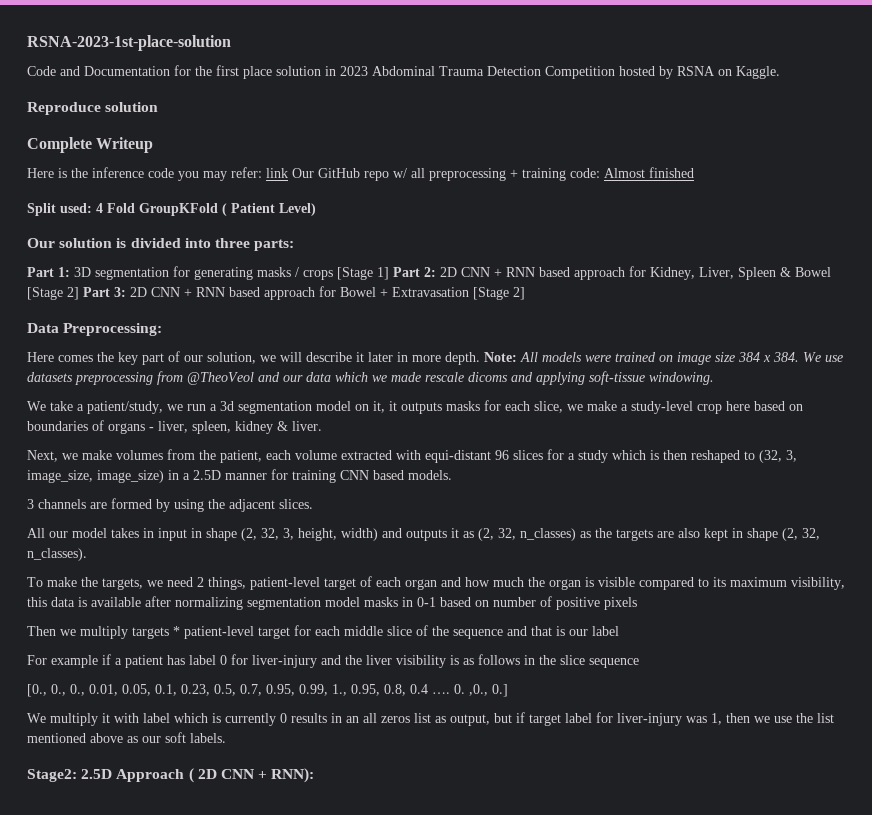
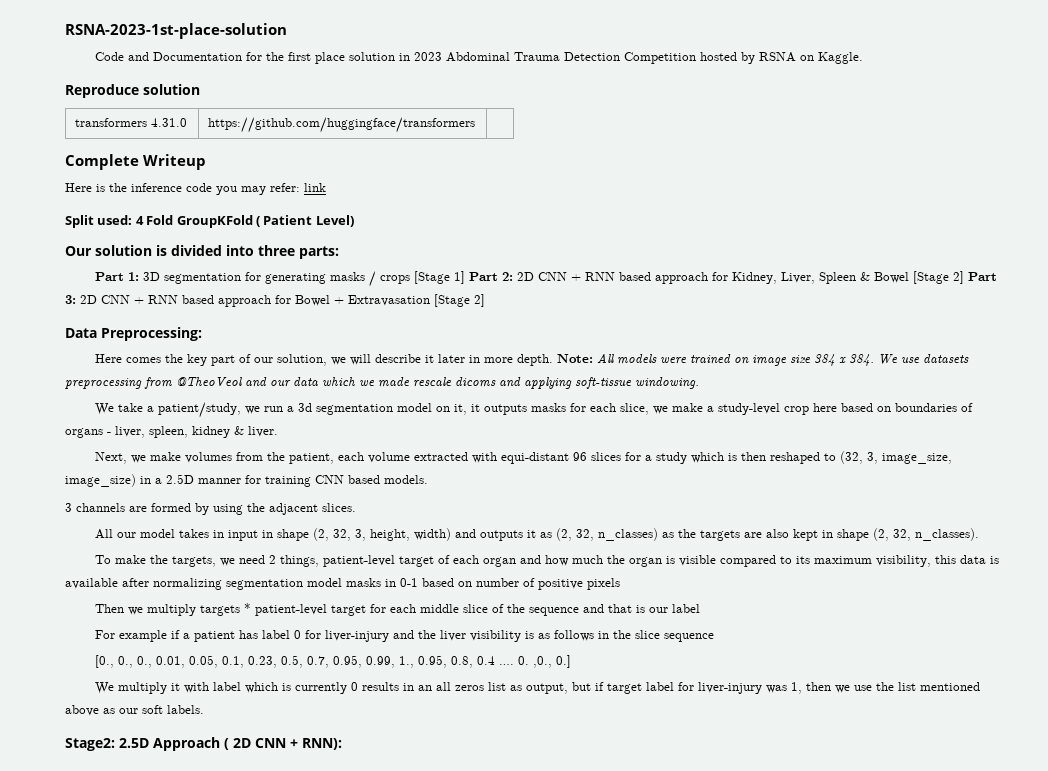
(159, 107) none -> [75,118,188,127] [208,117,476,133] // transformers 4.31.0 | https://github.com/huggingface/transformers |
[292,167,694,181] Our GitHub repo w/ all preprocessing + training code: Almost finished -> (326, 187) none

